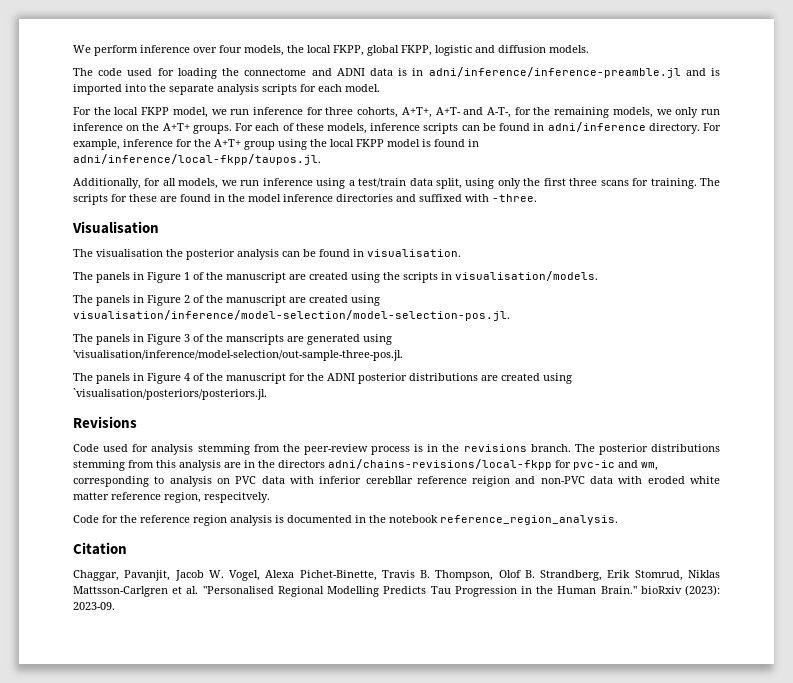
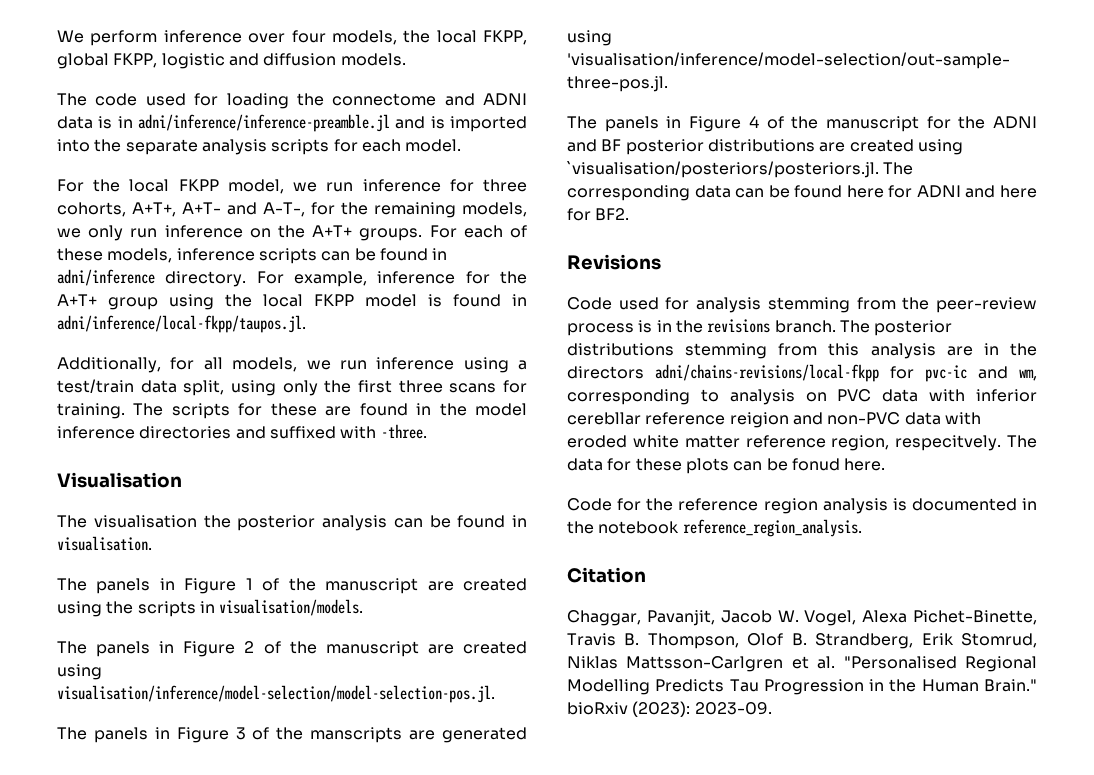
(355, 377) none -> [567,139,622,152] and BF
(267, 394) none -> [883,162,914,175] [567,185,1037,201] [567,208,630,221] The corresponding data can be found here for ADNI and here for BF2.
(270, 497) none -> [1007,435,1037,448] [567,458,886,474] The data for these plots can be fonud here.

